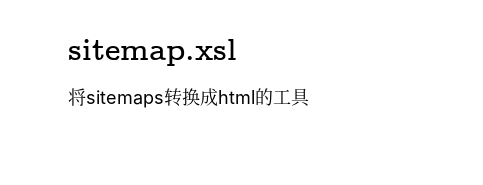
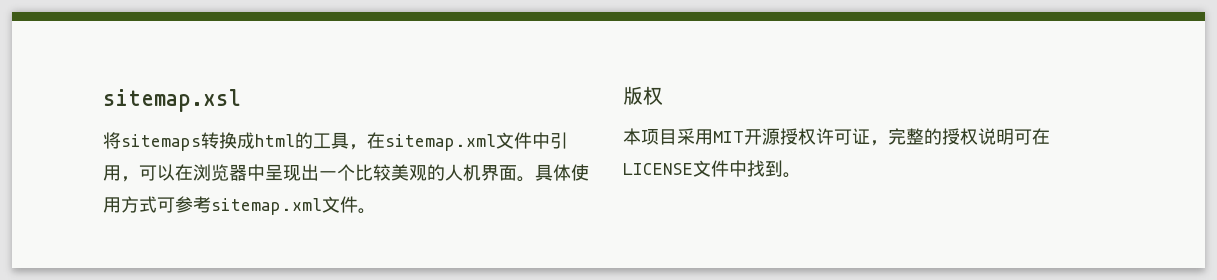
(310, 97) none -> [349,132,568,151] [103,164,589,182] [103,196,376,215] [623,86,663,105] [623,128,1050,146] [623,160,801,178] ，在sitemap.xml文件中引用，可以在浏览器中呈现出一个比较美观的人机界面。具体使用方式可参考sitemap.xml文件。 // 版权 // 本项目采用MIT开源授权许可证，完整的授权说明可在LICENSE文件中找到。

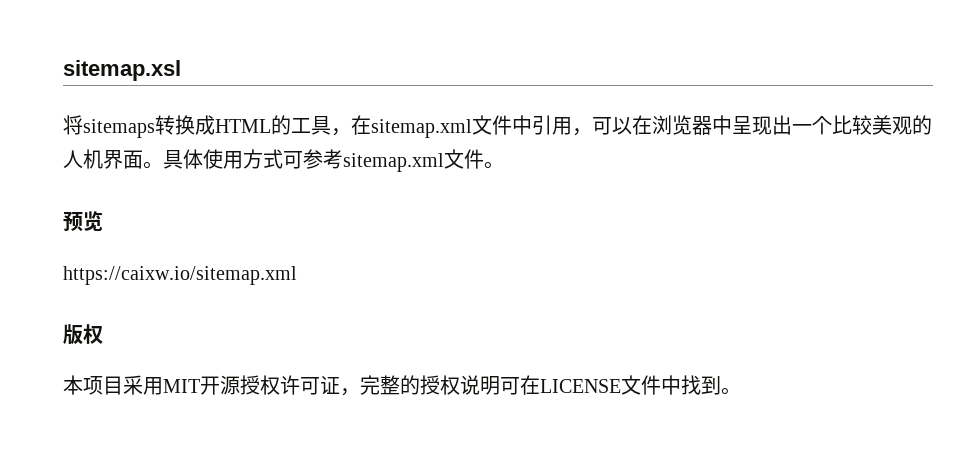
[255,134,295,147] html -> [215,119,271,133] HTML
(376, 211) none -> [63,211,103,232] [63,266,297,285] // 预览 // https://caixw.io/sitemap.xml

